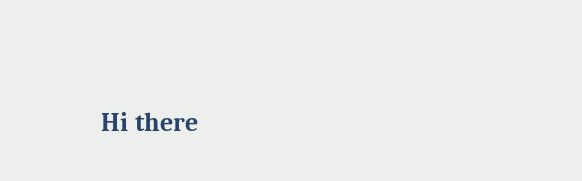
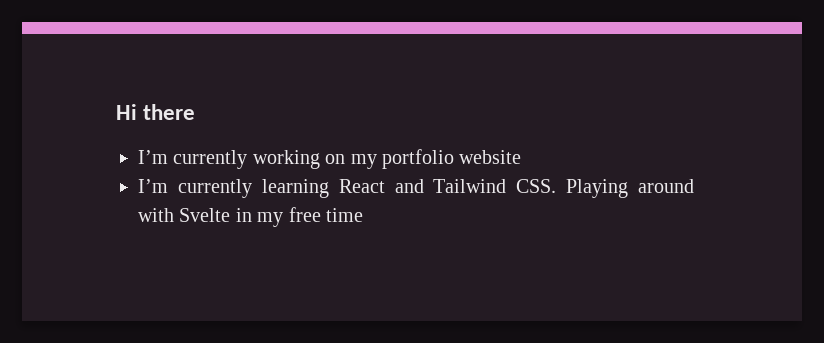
(198, 121) none -> [138,149,522,169] [138,179,694,198] [138,207,363,227] // I’m currently working on my portfolio website // I’m currently learning React and Tailwind CSS. Playing around with Svelte in my free time

